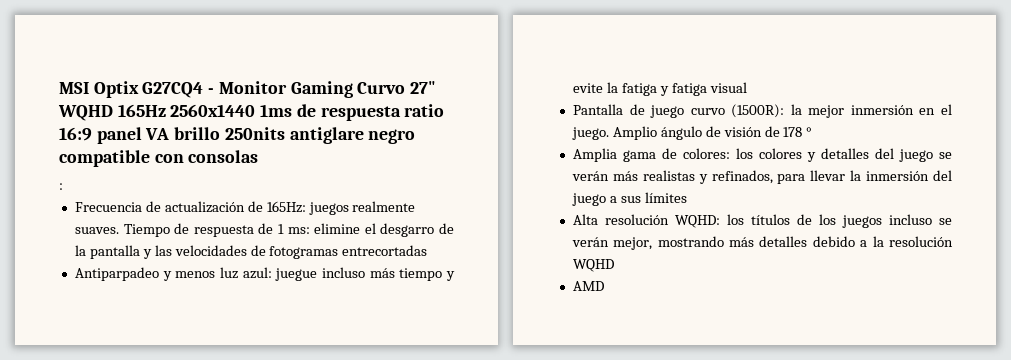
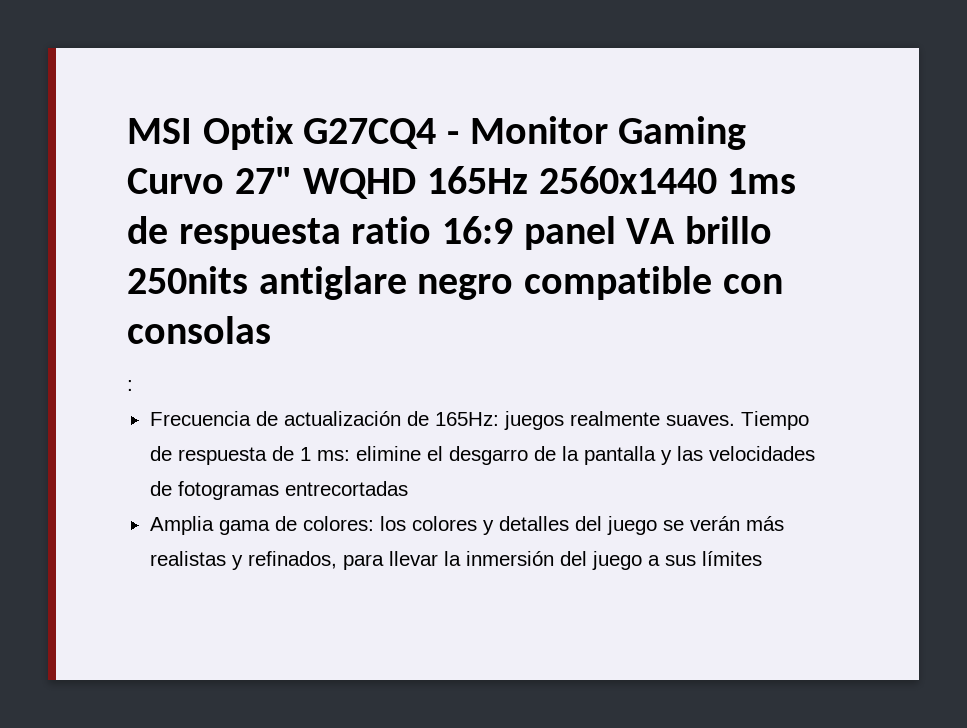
[74,267,455,281] [572,82,747,96] [572,104,952,118] [571,126,813,140] // Antiparpadeo y menos luz azul: juegue incluso más tiempo y evite la fatiga y fatiga visual // Pantalla de juego curvo (1500R): la mejor inmersión en el juego. Amplio ángulo de visión de 178 ° -> (408, 488) none
[572,214,952,228] [571,236,954,250] [572,259,614,272] [572,281,604,291] // Alta resolución WQHD: los títulos de los juegos incluso se verán mejor, mostrando más detalles debido a la resolución WQHD // AMD -> (762, 558) none

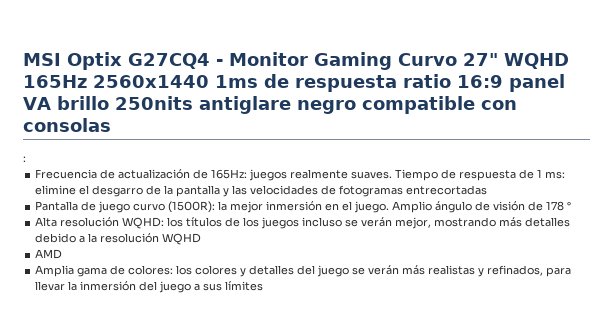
(408, 488) none -> [35,201,572,213] [35,217,571,229] [35,233,202,245] [35,249,63,259] // Pantalla de juego curvo (1500R): la mejor inmersión en el juego. Amplio ángulo de visión de 178 ° // Alta resolución WQHD: los títulos de los juegos incluso se verán mejor, mostrando más detalles debido a la resolución WQHD // AMD

